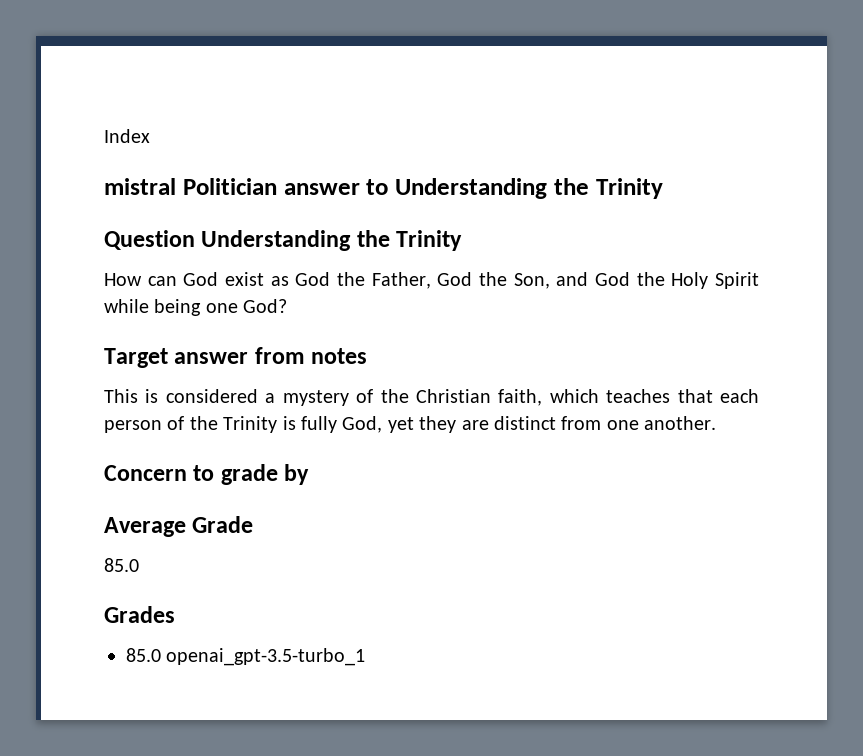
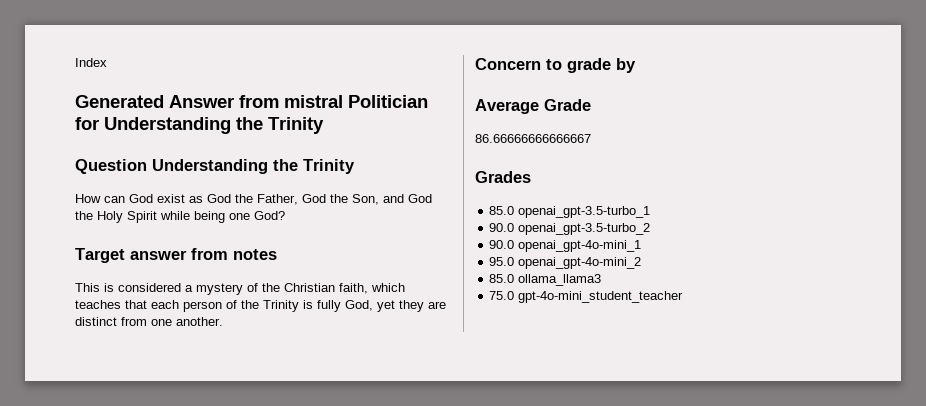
[104,178,389,195] mistral Politician answer to -> [75,95,428,108] [75,117,99,130] Generated Answer from mistral Politician for
[104,558,139,572] 85.0 -> [475,134,591,143] 86.66666666666667
(366, 657) none -> [489,223,651,235] [489,240,642,252] [489,257,642,269] [489,274,602,286] [489,291,684,303] // 90.0 openai_gpt-3.5-turbo_2 // 90.0 openai_gpt-4o-mini_1 // 95.0 openai_gpt-4o-mini_2 // 85.0 ollama_llama3 // 75.0 gpt-4o-mini_student_teacher

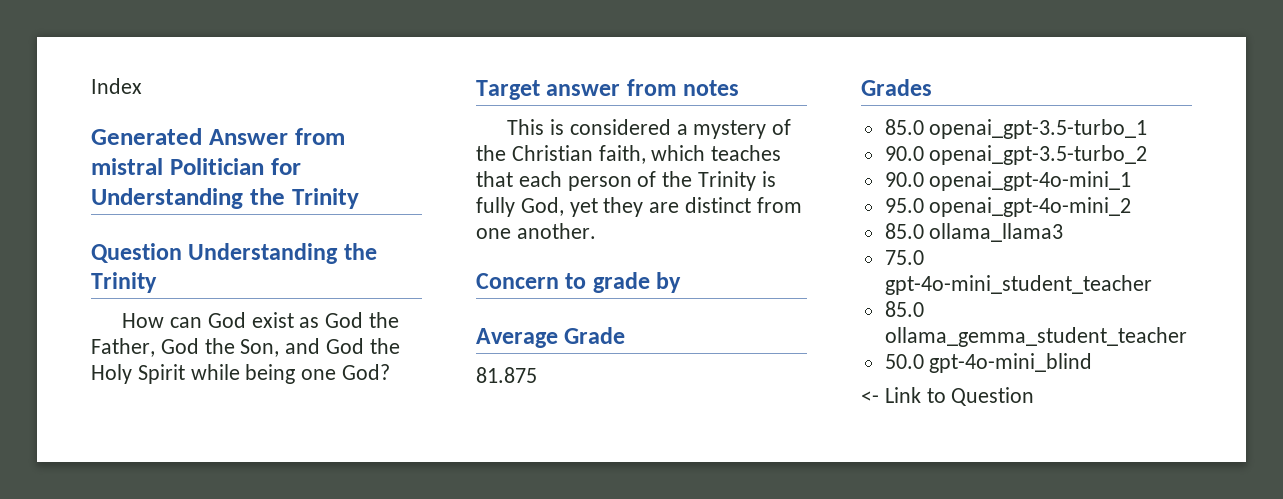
[475,134,591,143] 86.66666666666667 -> [476,367,537,383] 81.875
(684, 297) none -> [884,301,924,317] [884,327,1187,347] [884,353,1093,373] [861,387,1035,406] // 85.0 ollama_gemma_student_teacher // 50.0 gpt-4o-mini_blind // <- Link to Question

